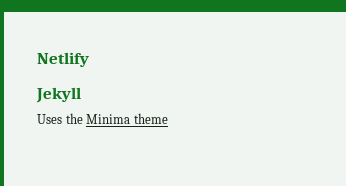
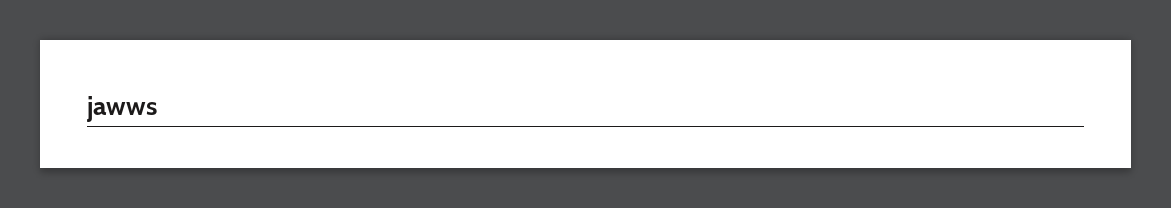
[37,52,89,67] [36,87,81,103] [37,113,168,124] Netlify // Jekyll // Uses the Minima theme -> [86,96,157,122] jawws

